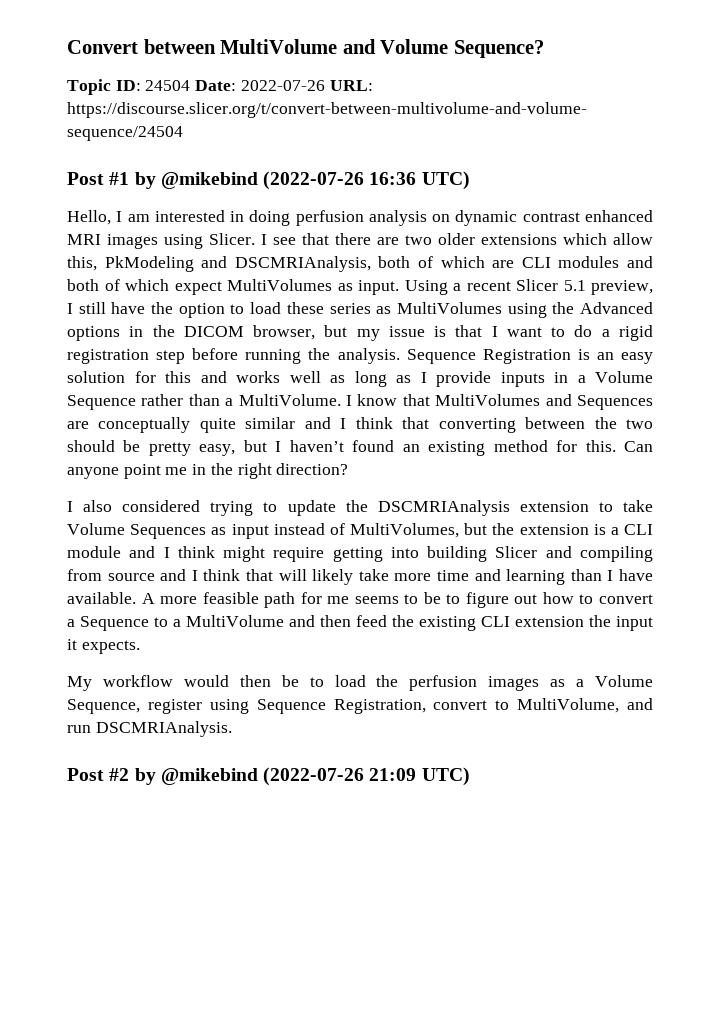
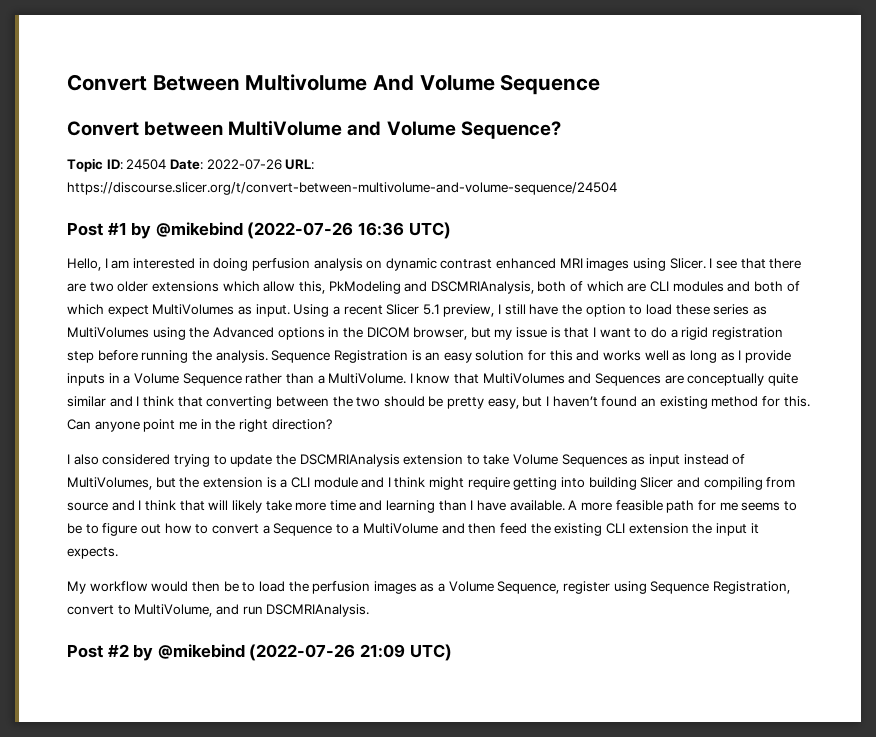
[67,40,138,54] Convert -> [67,74,601,95] [67,121,139,136] Convert Between Multivolume And Volume Sequence // Convert

